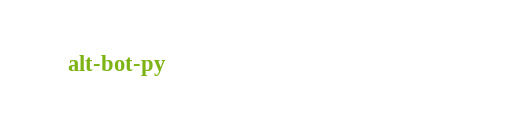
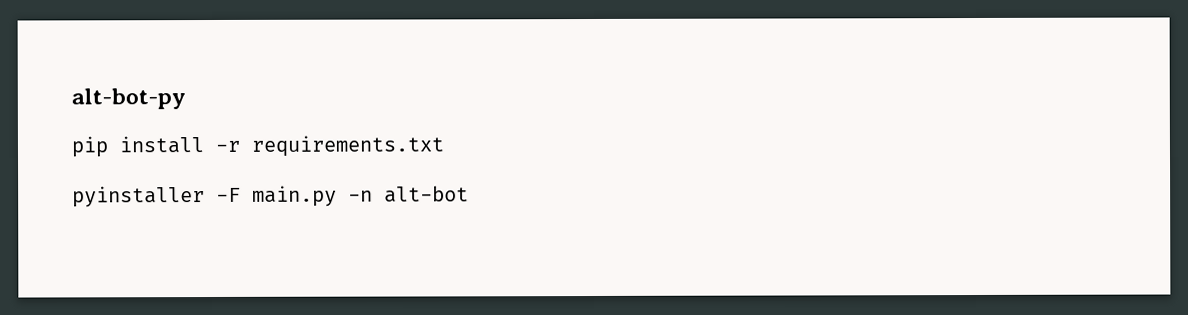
(166, 65) none -> [71,135,444,158] [72,185,469,208] // pip install -r requirements.txt // pyinstaller -F main.py -n alt-bot

